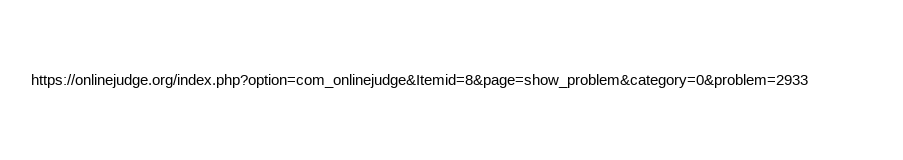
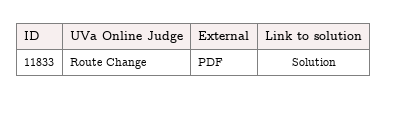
[31,74,808,88] https://onlinejudge.org/index.php?option=com_onlinejudge&Itemid=8&page=show_problem&category=0&problem=2933 -> [23,31,39,40] [69,31,183,43] [197,31,249,40] [265,31,362,40] [23,58,54,66] [69,58,146,69] [197,58,223,66] [291,58,336,66] ID | UVa Online Judge | External | Link to solution // 11833 | Route Change | PDF | Solution

